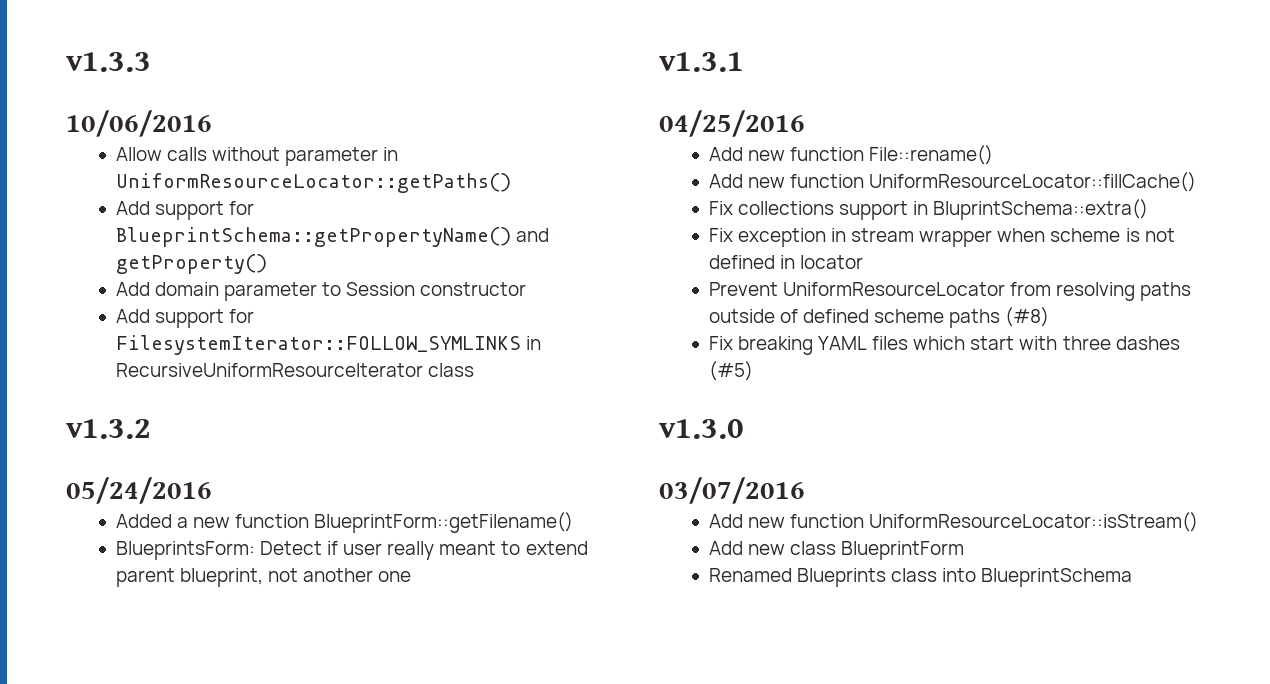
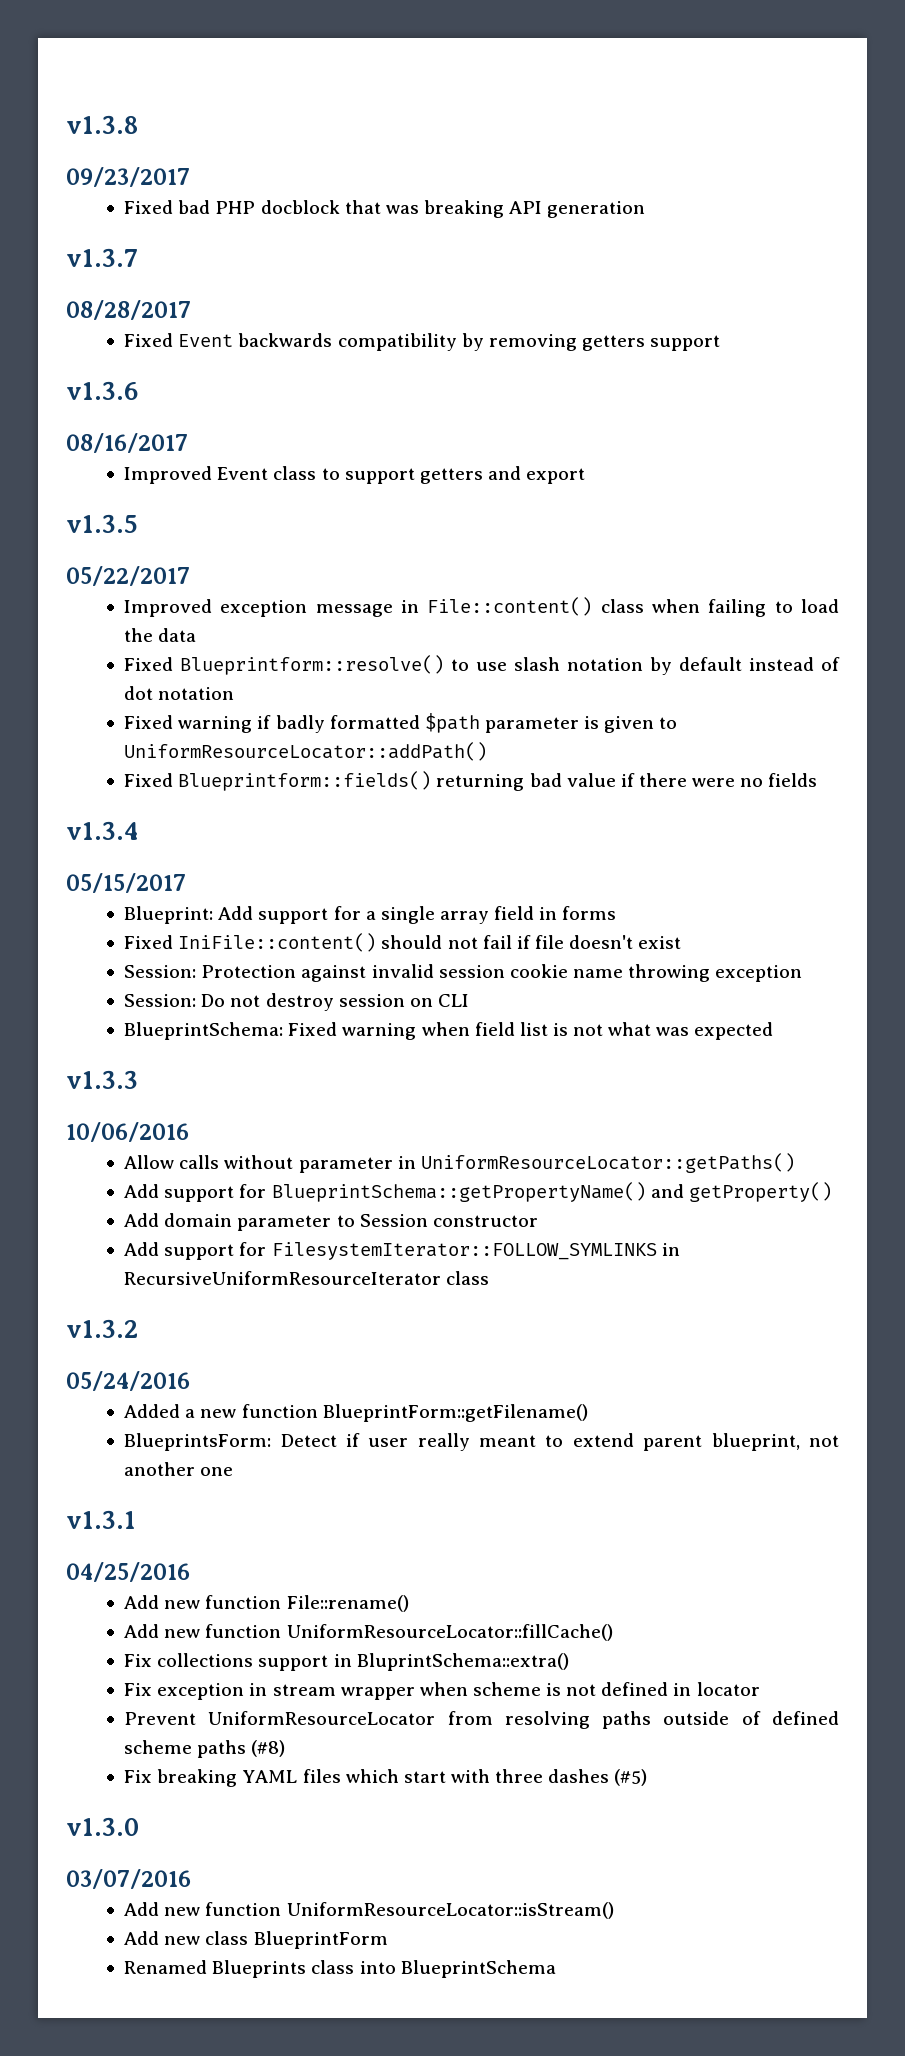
(66, 62) none -> [66,115,138,134] [66,167,190,187] [124,200,646,218] [66,248,138,267] [66,300,191,320] [124,333,721,351] [66,381,139,400] [66,433,188,453] [124,466,586,484] [66,514,138,533] [66,566,190,586] [124,597,840,617] [124,628,197,642] [124,655,840,675] [124,686,235,700] [124,713,678,733] [124,742,488,761] [124,771,818,791] [66,821,139,840] [66,873,186,893] [124,906,617,924] [124,933,682,952] [124,964,803,982] [124,993,469,1011] [124,1022,774,1040] v1.3.8 // 09/23/2017 // Fixed bad PHP docblock that was breaking API generation // v1.3.7 // 08/28/2017 // Fixed Event backwards compatibility by removing getters support // v1.3.6 // 08/16/2017 // Improved Event class to support getters and export // v1.3.5 // 05/22/2017 // Improved exception message in File::content() class when failing to load the data // Fixed Blueprintform::resolve() to use slash notation by default instead of dot notation // Fixed warning if badly formatted $path parameter is given to UniformResourceLocator::addPath() // Fixed Blueprintform::fields() returning bad value if there were no fields // v1.3.4 // 05/15/2017 // Blueprint: Add support for a single array field in forms // Fixed IniFile::content() should not fail if file doesn't exist // Session: Protection against invalid session cookie name throwing exception // Session: Do not destroy session on CLI // BlueprintSchema: Fixed warning when field list is not what was expected //

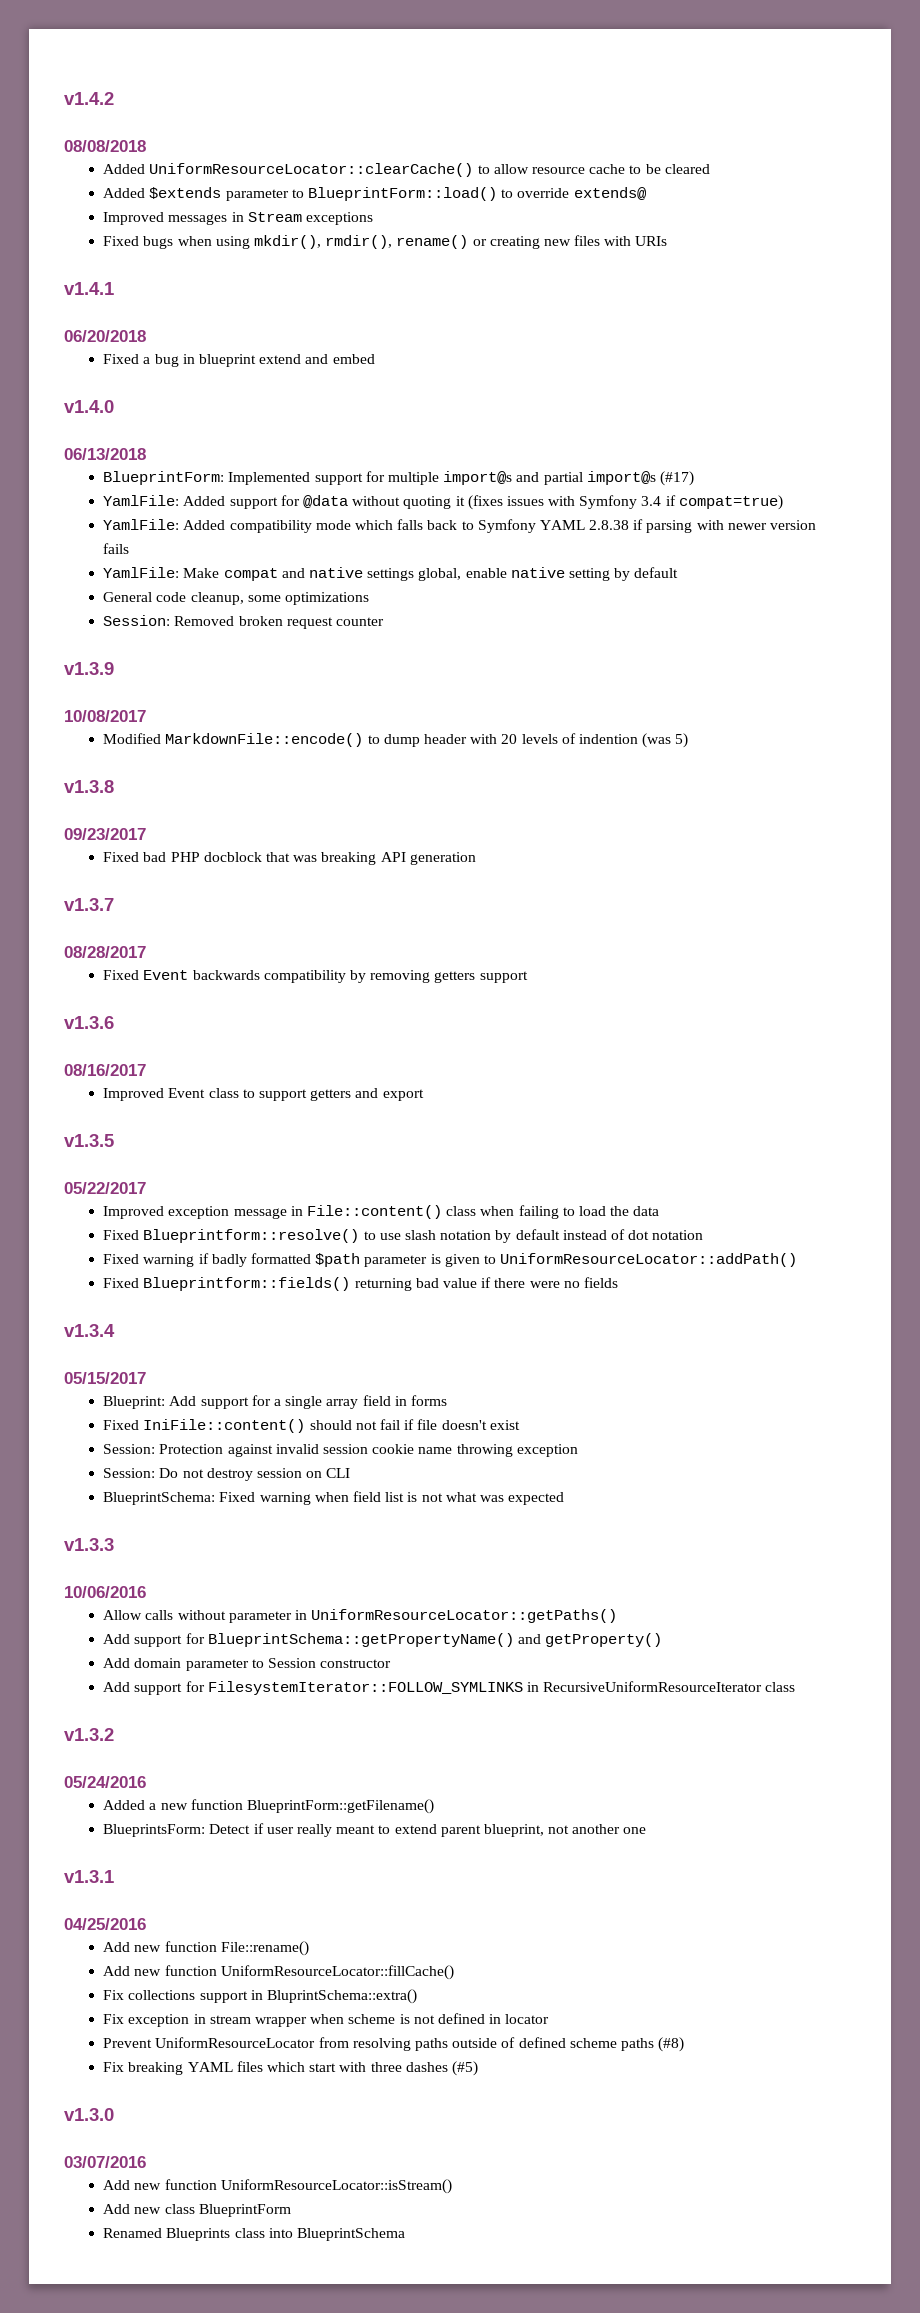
(66, 124) none -> [64,92,114,105] [64,140,146,152] [103,163,710,177] [103,187,646,201] [103,212,373,225] [103,235,668,249] [64,282,114,295] [64,330,146,342] [103,354,375,367] [64,400,114,413] [64,448,146,460] [103,471,694,486] [103,495,783,510] [103,519,817,533] [103,543,130,554] [103,567,679,581] [103,592,369,605] [103,615,384,629] [64,662,114,675] [64,710,146,722] [103,733,689,748] v1.4.2 // 08/08/2018 // Added UniformResourceLocator::clearCache() to allow resource cache to be cleared // Added $extends parameter to BlueprintForm::load() to override extends@ // Improved messages in Stream exceptions // Fixed bugs when using mkdir(), rmdir(), rename() or creating new files with URIs // v1.4.1 // 06/20/2018 // Fixed a bug in blueprint extend and embed // v1.4.0 // 06/13/2018 // BlueprintForm: Implemented support for multiple import@s and partial import@s (#17) // YamlFile: Added support for @data without quoting it (fixes issues with Symfony 3.4 if compat=true) // YamlFile: Added compatibility mode which falls back to Symfony YAML 2.8.38 if parsing with newer version fails // YamlFile: Make compat and native settings global, enable native setting by default // General code cleanup, some optimizations // Session: Removed broken request counter // v1.3.9 // 10/08/2017 // Modified MarkdownFile::encode() to dump header with 20 levels of indention (was 5) //

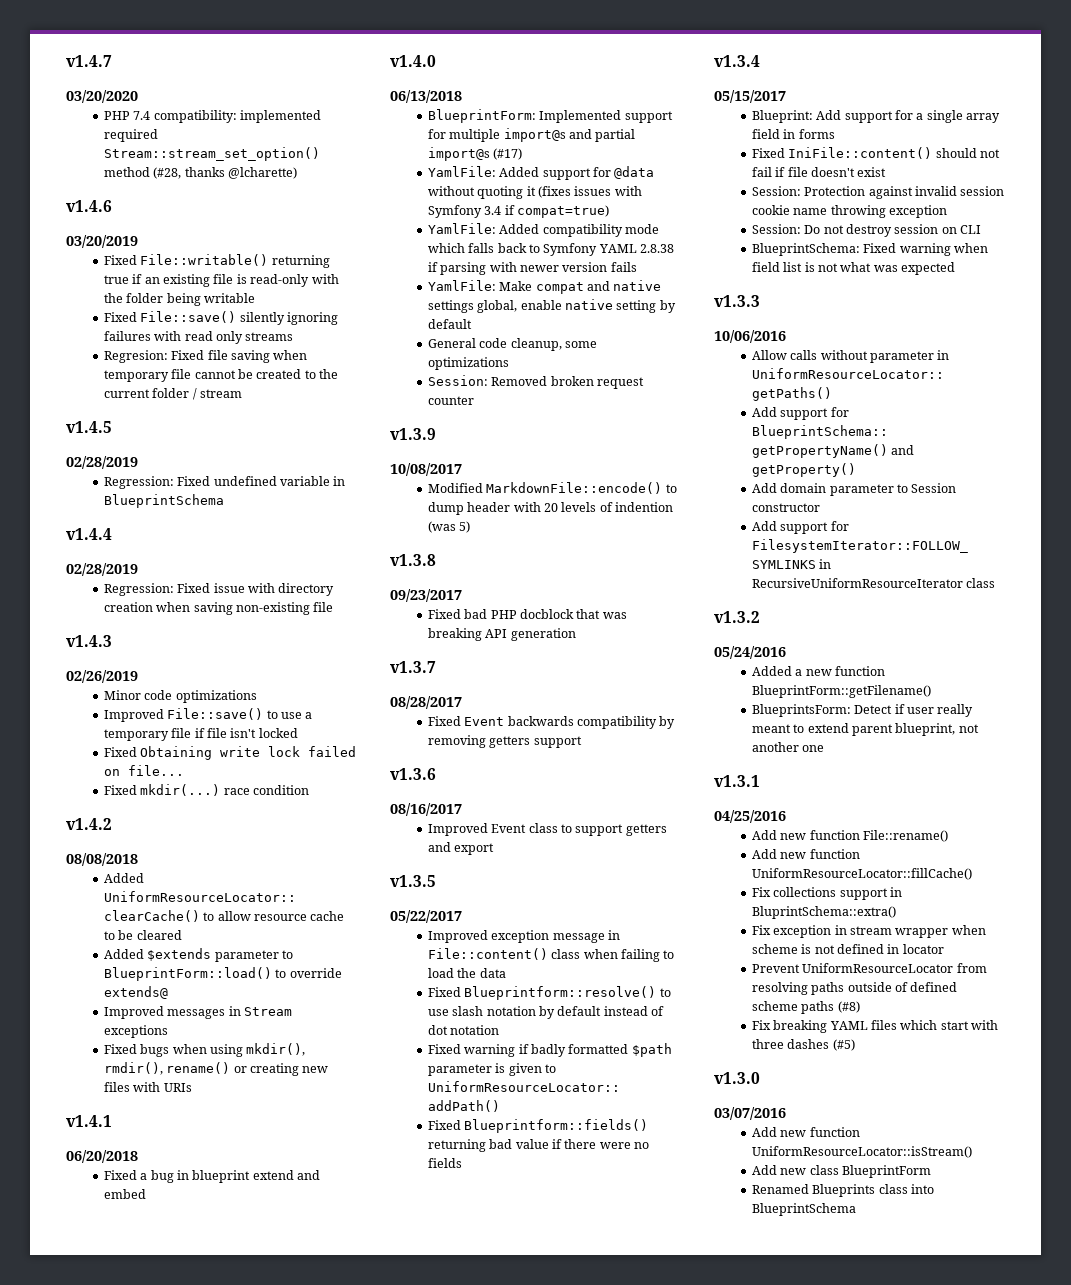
(64, 98) none -> [66,55,112,67] [66,90,138,103] [103,110,322,123] [103,129,158,142] [103,147,320,161] [103,167,298,179] [66,200,112,212] [66,235,138,248] [103,254,330,268] [103,274,339,287] [103,293,256,306] [103,311,339,325] [103,331,294,344] [103,350,308,363] [103,369,339,382] [103,388,243,400] [66,421,112,433] [66,456,138,469] [103,476,346,489] [103,494,224,508] [66,528,112,540] [66,563,138,576] [103,583,335,596] [103,602,334,615] [66,635,112,647] [66,670,138,683] [103,690,257,703] [103,708,313,722] [103,728,298,741] [103,746,357,760] [103,765,184,776] [103,784,310,796] v1.4.7 // 03/20/2020 // PHP 7.4 compatibility: implemented required Stream::stream_set_option() method (#28, thanks @lcharette) // v1.4.6 // 03/20/2019 // Fixed File::writable() returning true if an existing file is read-only with the folder being writable // Fixed File::save() silently ignoring failures with read only streams // Regresion: Fixed file saving when temporary file cannot be created to the current folder / stream // v1.4.5 // 02/28/2019 // Regression: Fixed undefined variable in BlueprintSchema // v1.4.4 // 02/28/2019 // Regression: Fixed issue with directory creation when saving non-existing file // v1.4.3 // 02/26/2019 // Minor code optimizations // Improved File::save() to use a temporary file if file isn't locked // Fixed Obtaining write lock failed on file... // Fixed mkdir(...) race condition //

